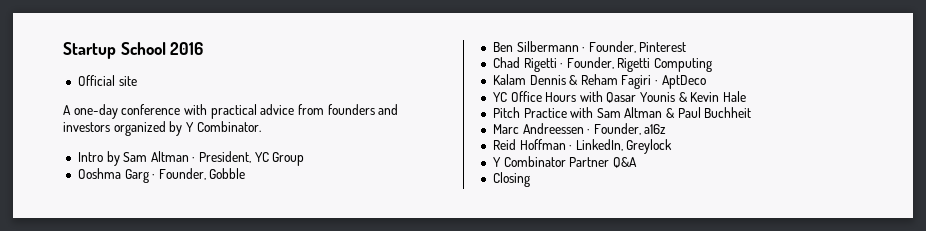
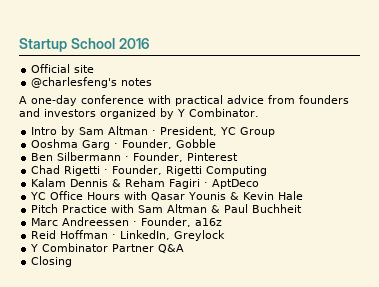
(137, 81) none -> [31,77,153,88] // @charlesfeng's notes

